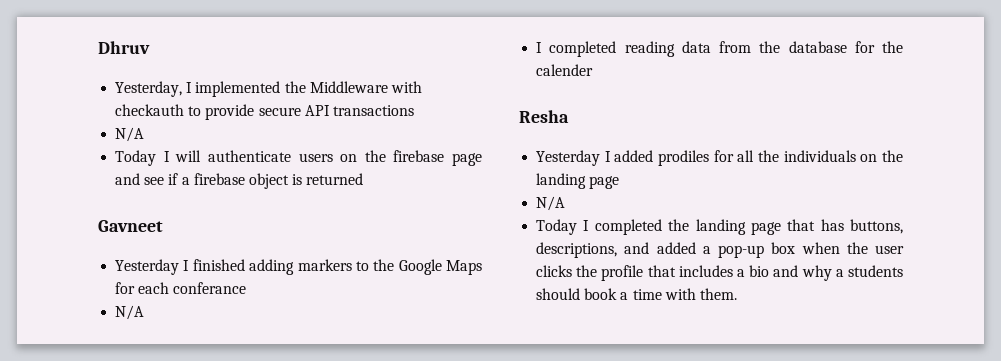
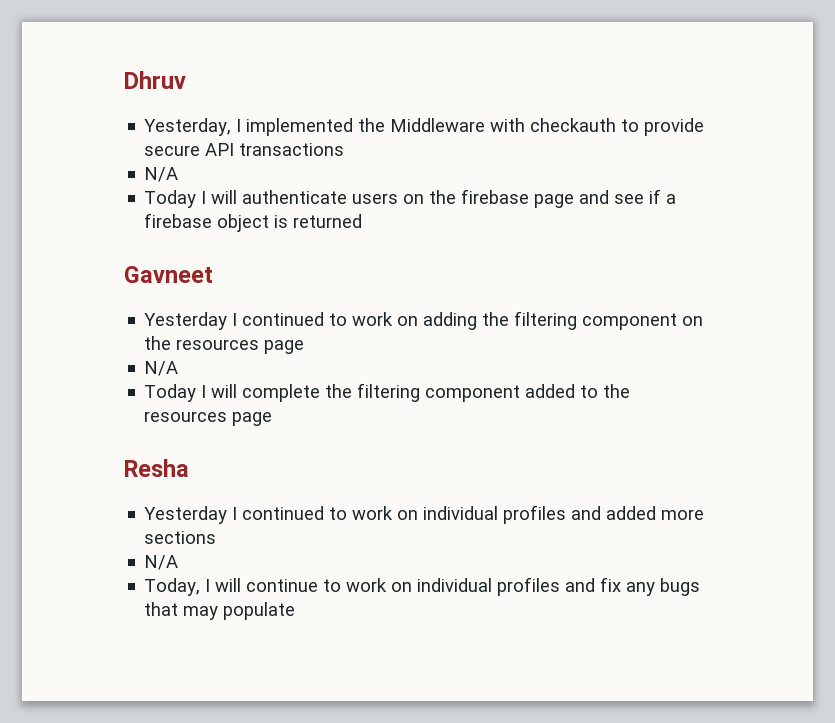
[192,259,482,275] [115,282,247,294] [115,305,145,320] [536,41,903,57] [536,64,594,76] [519,110,569,123] [536,150,903,166] [536,173,587,189] finished adding markers to the Google Maps for each conferance // N/A // I completed reading data from the database for the calender // Resha // Yesterday I added prodiles for all the individuals on the landing -> [242,311,704,330] [144,336,260,350] continued to work on adding the filtering component on the resources
[594,219,903,235] [536,242,904,258] [536,265,903,281] [536,288,737,300] completed the landing page that has buttons, descriptions, and added a pop-up box when the user clicks the profile that includes a bio and why a students should book a time with them. -> [211,383,631,402] [144,411,273,426] [124,459,189,477] [144,505,705,524] [144,531,217,544] [144,555,179,570] [144,577,701,596] [144,602,296,620] will complete the filtering component added to the resources page // Resha // Yesterday I continued to work on individual profiles and added more sections // N/A // Today, I will continue to work on individual profiles and fix any bugs that may populate

